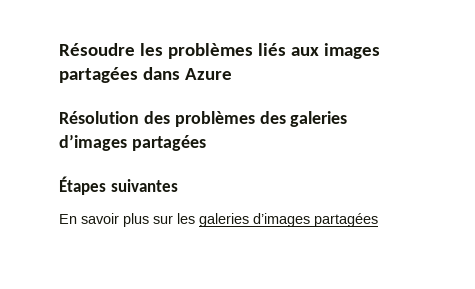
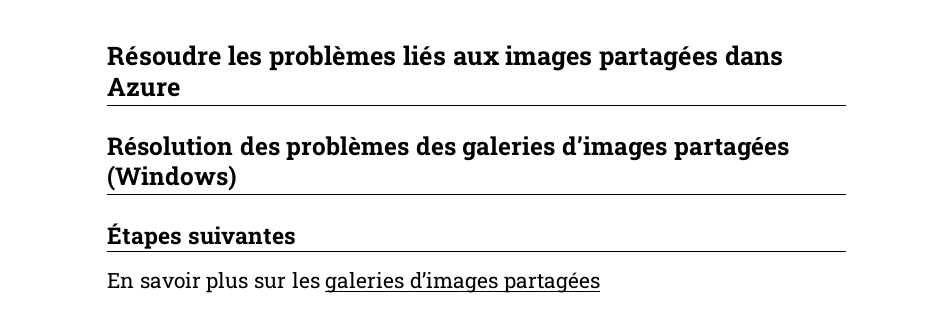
(206, 143) none -> [107,165,237,191] (Windows)

